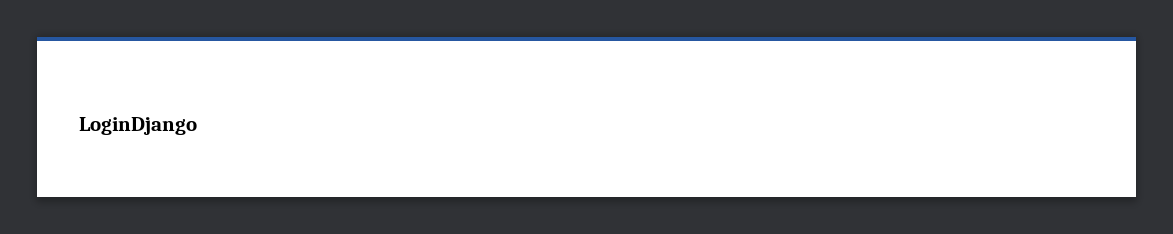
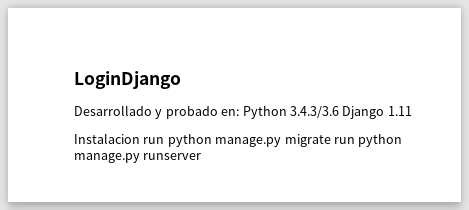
(197, 126) none -> [74,105,412,119] [74,133,403,147] [74,153,202,163] // Desarrollado y probado en: Python 3.4.3/3.6 Django 1.11 // Instalacion run python manage.py migrate run python manage.py runserver

